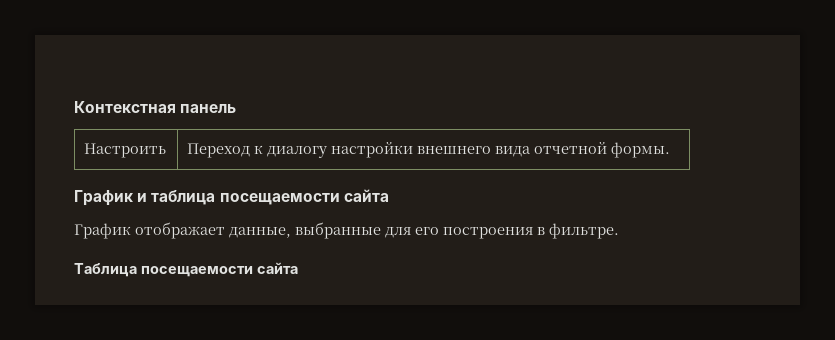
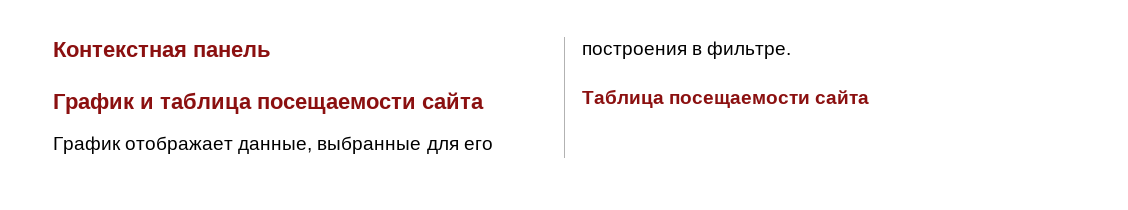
[84,143,167,158] [187,142,671,158] // Настроить | Переход к диалогу настройки внешнего вида отчетной формы. -> (271, 51) none

